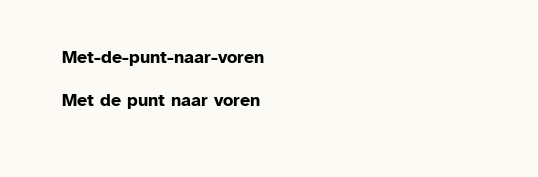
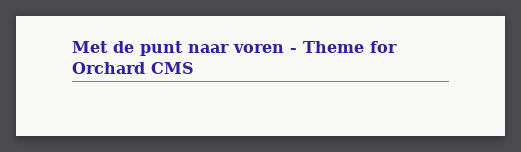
[62,51,264,66] Met-de-punt-naar-voren // -> (72, 47) none
(260, 101) none -> [290,41,397,53] [72,62,194,74] - Theme for Orchard CMS

